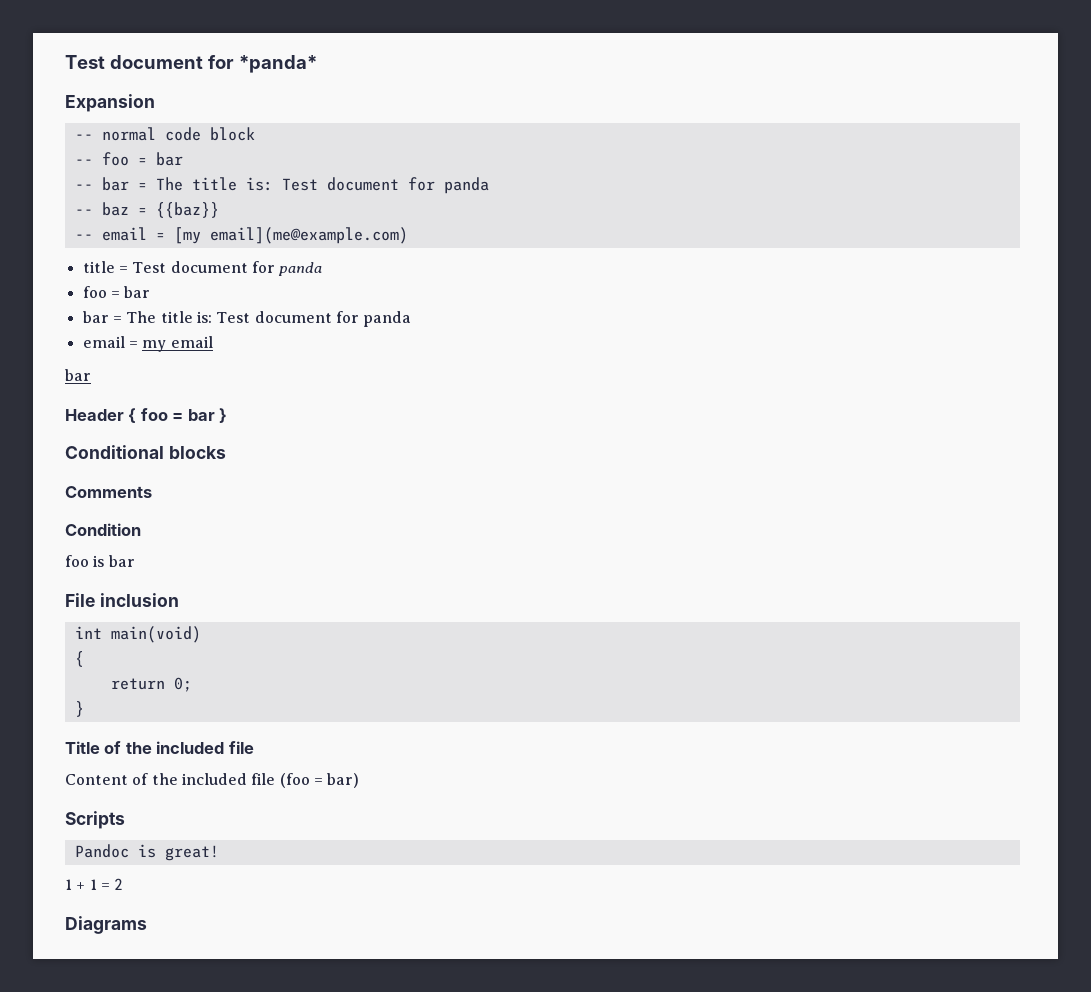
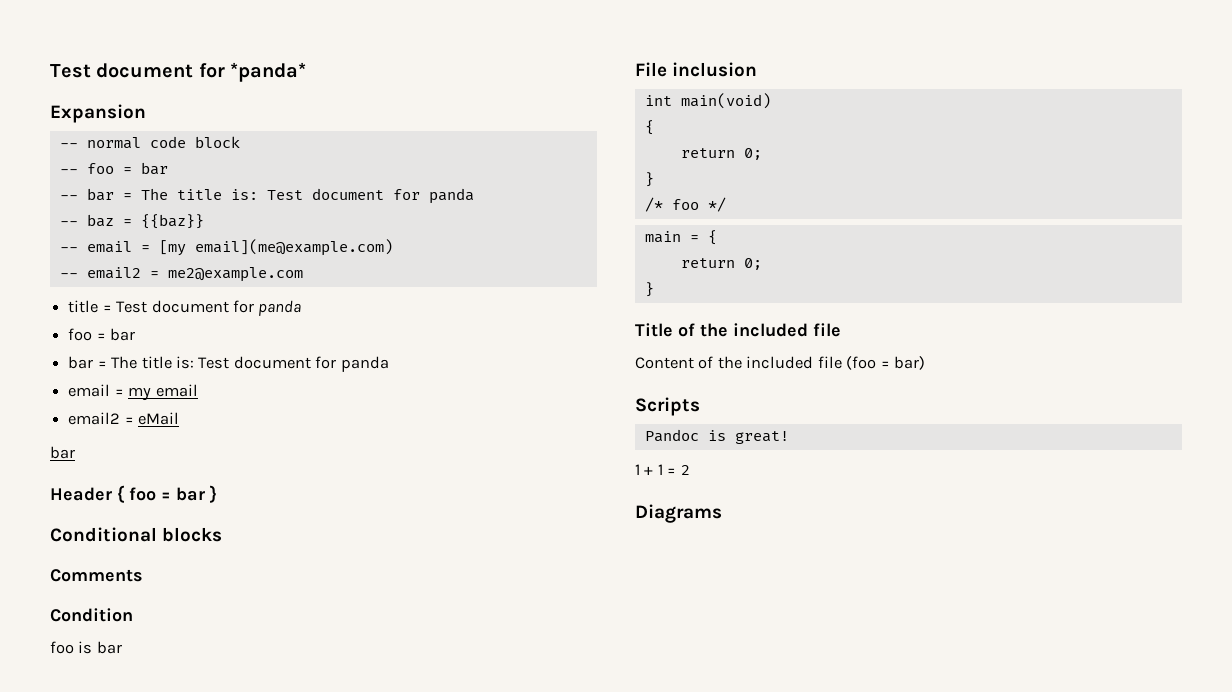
(408, 235) none -> [59,267,303,282] // -- email2 = me2@example.com
(213, 342) none -> [68,412,180,425] // email2 = eMail
(84, 709) none -> [644,197,726,212] [644,230,717,245] [680,258,762,270] [644,282,654,297] // /* foo */ // main = { // return 0; // }

